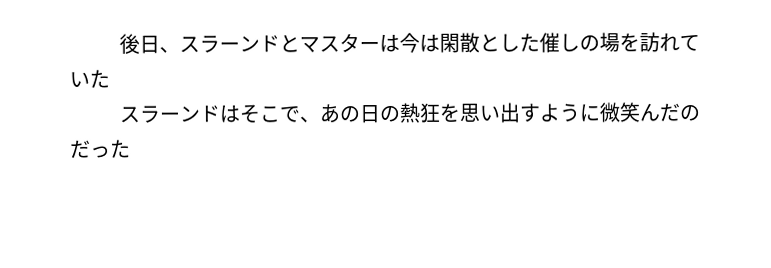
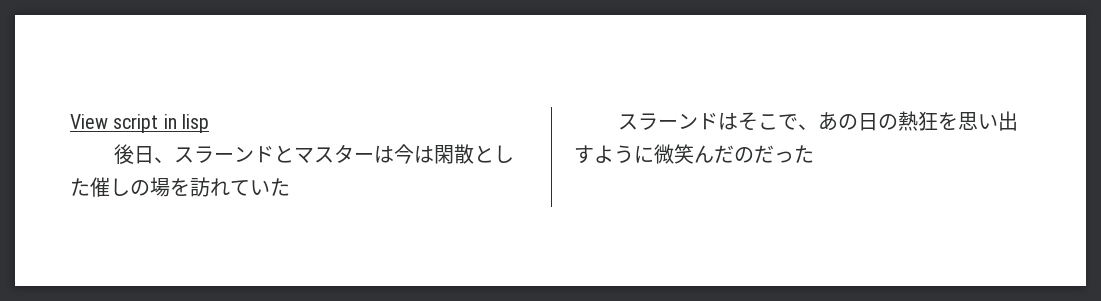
(118, 43) none -> [70,114,210,133] View script in lisp //

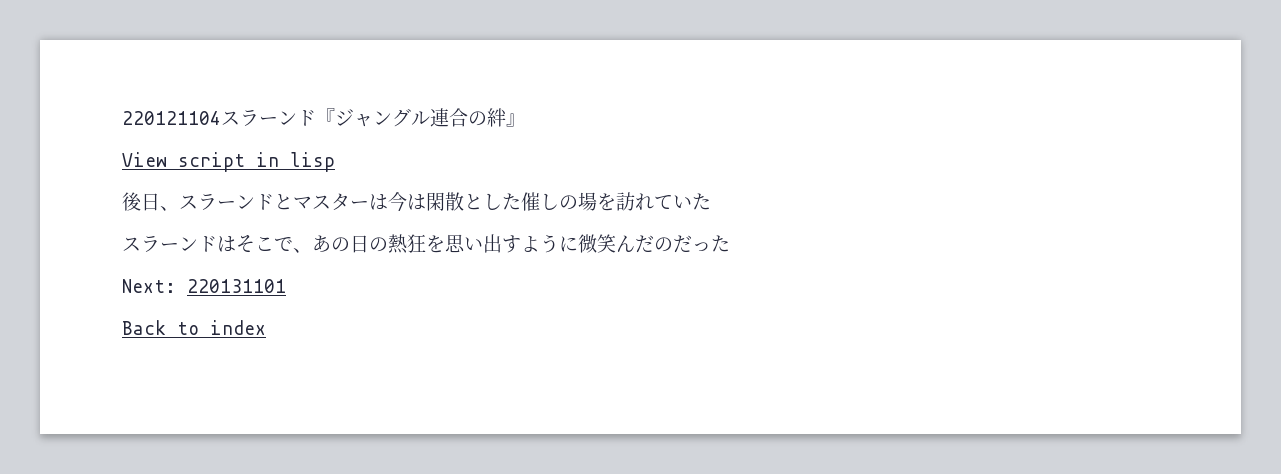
(70, 121) none -> [122,108,525,127] 220121104スラーンド『ジャングル連合の絆』 //
(814, 154) none -> [122,279,286,293] [122,320,266,335] // Next: 220131101 // Back to index

